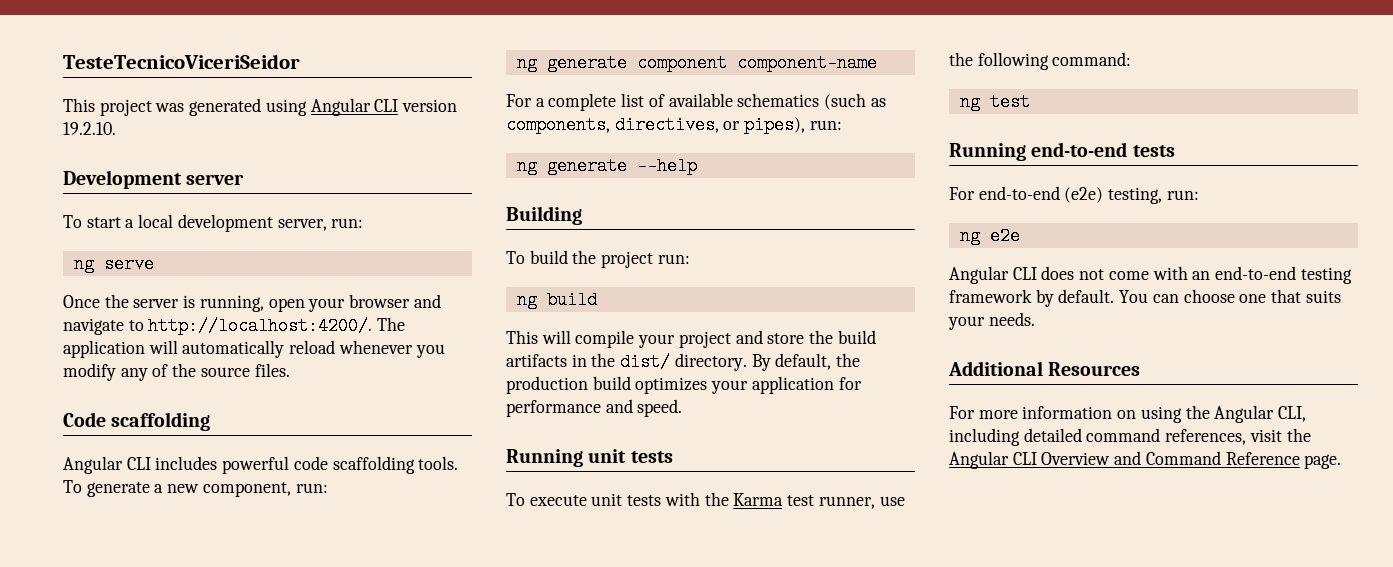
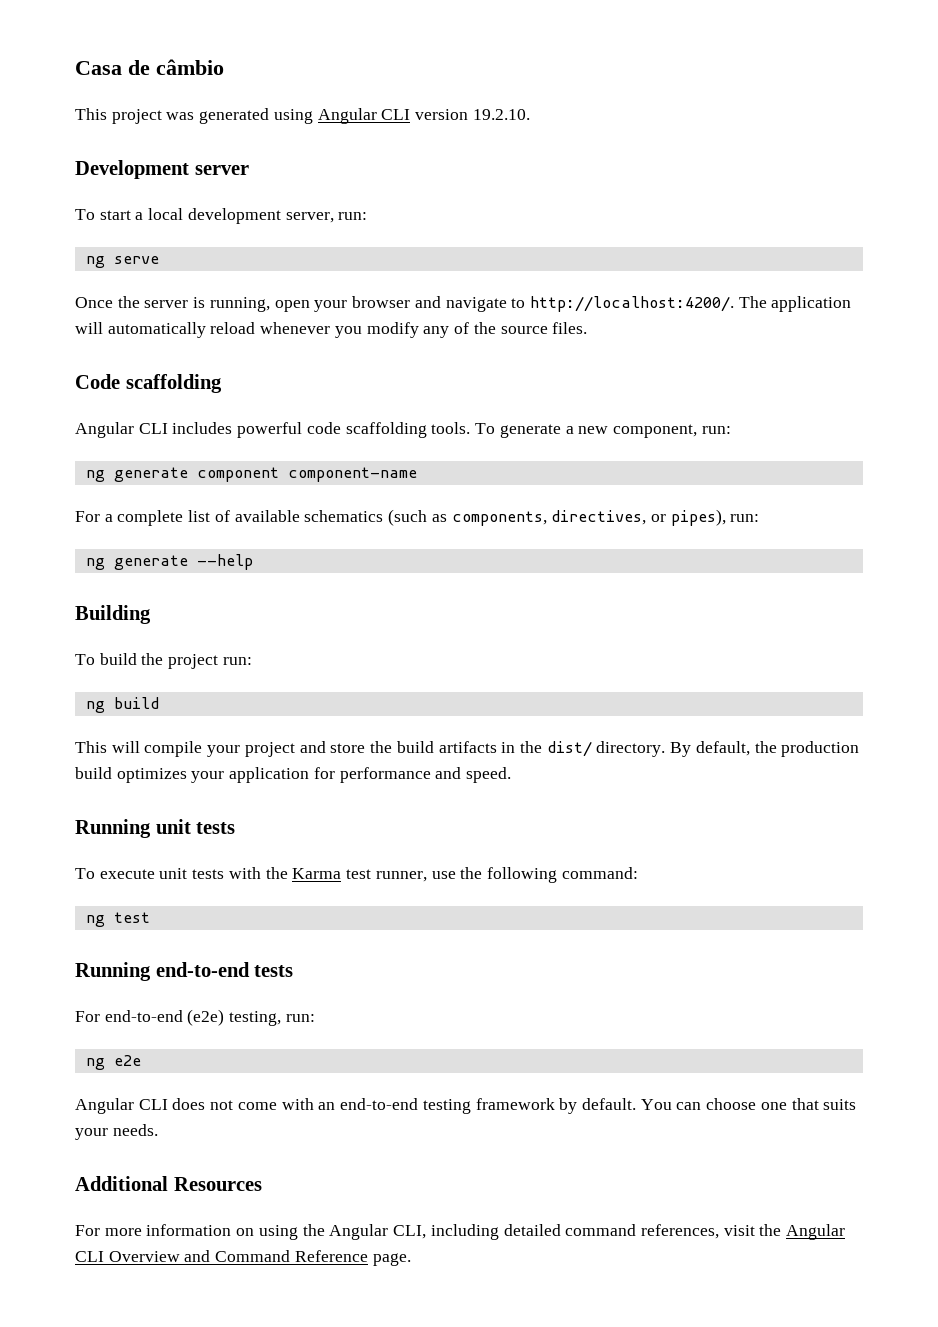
[63,54,300,69] TesteTecnicoViceriSeidor -> [75,59,224,75] Casa de câmbio

